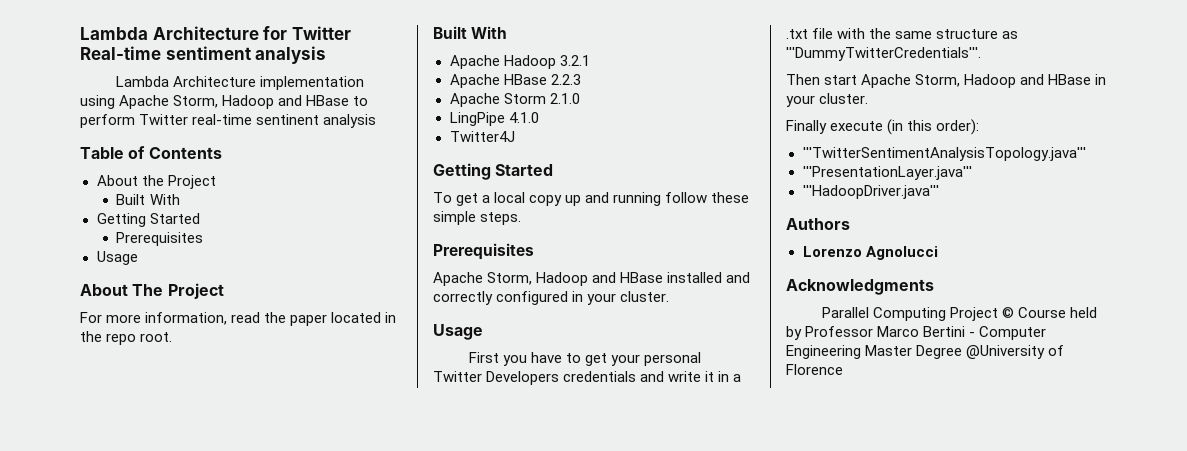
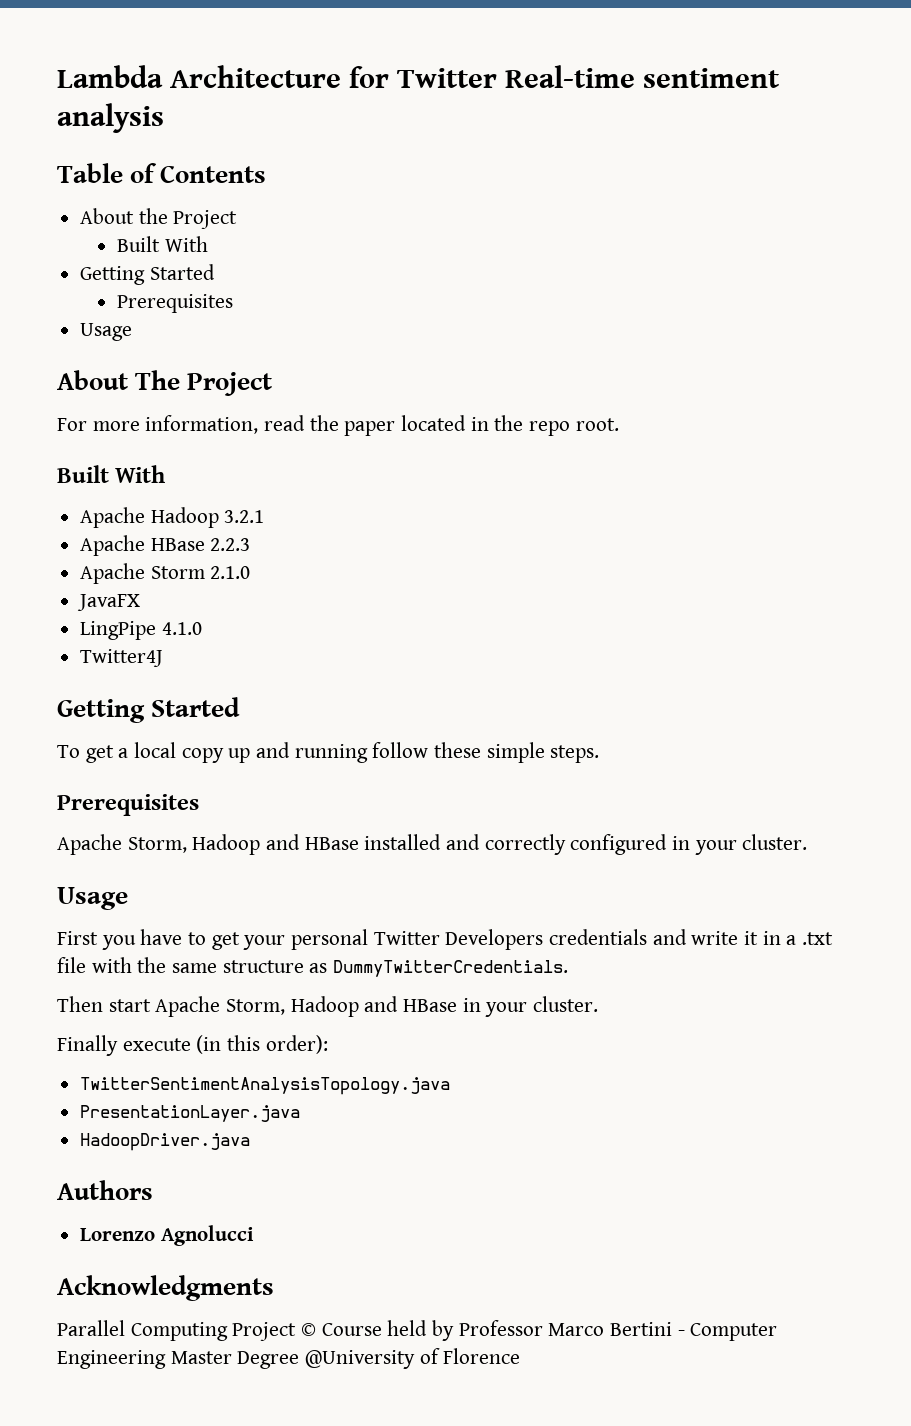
[116,76,365,90] [80,95,369,109] [80,114,377,128] // Lambda Architecture implementation using Apache Storm, Hadoop and HBase to perform Twitter real-time sentinent analysis -> (164, 118) none
(580, 98) none -> [77,594,141,611] // JavaFX
[786,47,981,61] '''DummyTwitterCredentials'''. -> [333,960,569,977] DummyTwitterCredentials.
[802,147,1086,161] [802,166,972,180] [802,185,939,199] '''TwitterSentimentAnalysisTopology.java''' // '''PresentationLayer.java''' // '''HadoopDriver.java''' -> [80,1077,451,1095] [80,1105,301,1122] [80,1133,251,1151] TwitterSentimentAnalysisTopology.java // PresentationLayer.java // HadoopDriver.java

